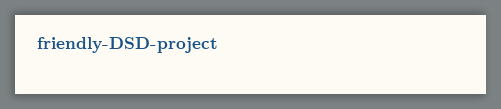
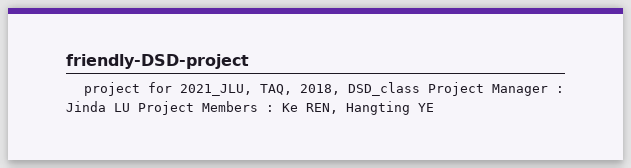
(218, 45) none -> [83,82,564,96] [66,101,434,115] // project for 2021_JLU, TAQ, 2018, DSD_class Project Manager : Jinda LU Project Members : Ke REN, Hangting YE

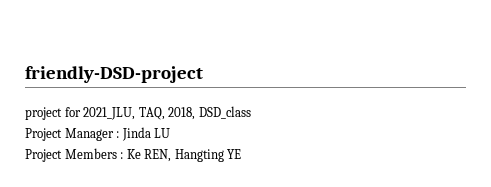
(420, 89) none -> (251, 112) //
(130, 107) none -> (171, 133) //

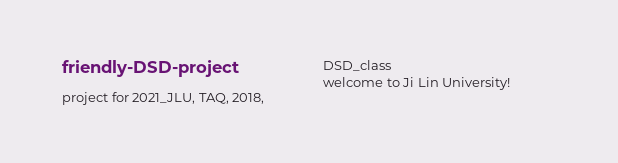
[25,127,171,141] [25,148,242,162] Project Manager : Jinda LU // Project Members : Ke REN, Hangting YE -> [323,77,511,90] welcome to Ji Lin University!

